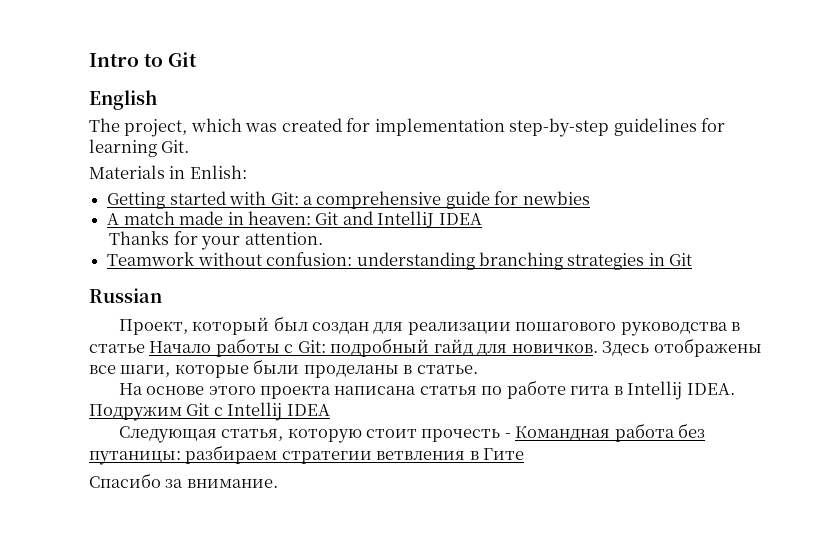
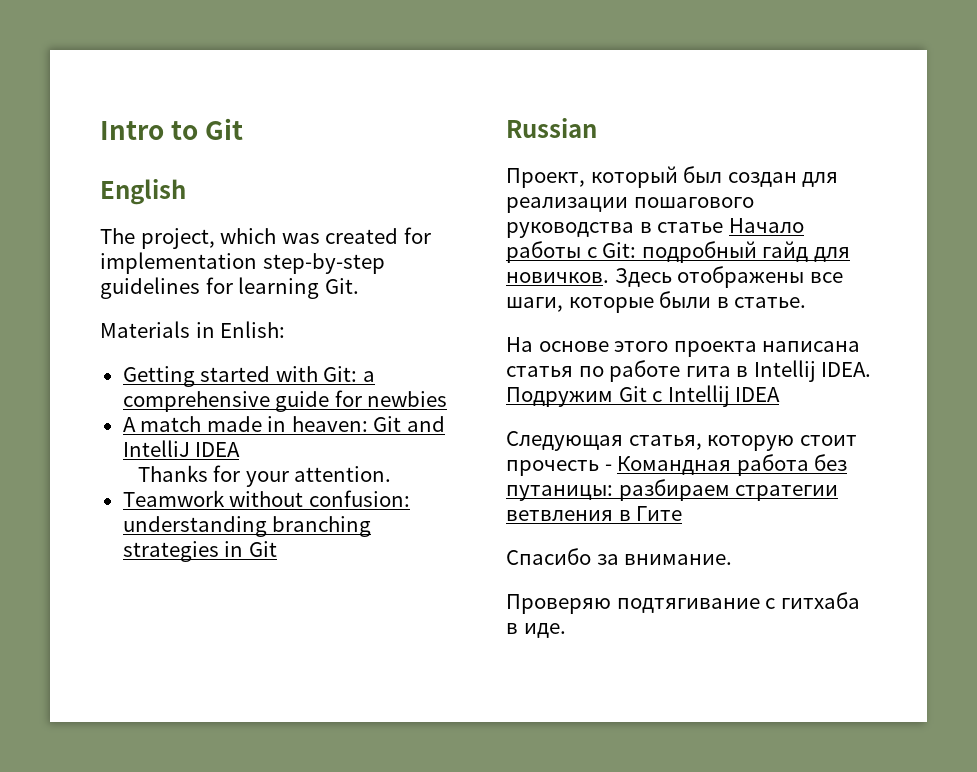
[303,365,399,378] проделаны -> (712, 299) none
(278, 483) none -> [506,592,860,614] [506,623,566,638] // Проверяю подтягивание с гитхаба в иде.

